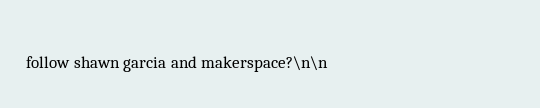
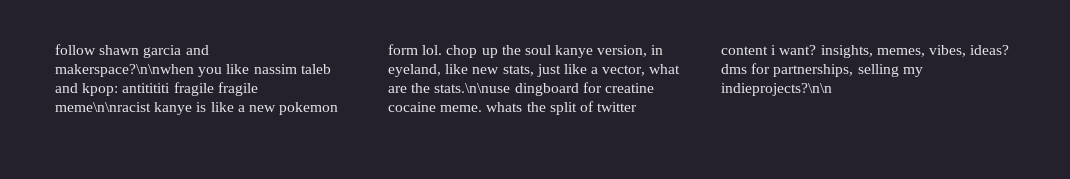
[201,56,329,72] makerspace?\n\n -> [55,64,331,77] [55,82,258,96] [55,102,339,115] [388,44,664,58] [388,64,681,77] [388,82,654,96] [388,101,638,115] [721,45,1010,58] [721,63,923,77] [721,83,832,96] makerspace?\n\nwhen you like nassim taleb and kpop: antitititi fragile fragile meme\n\nracist kanye is like a new pokemon form lol. chop up the soul kanye version, in eyeland, like new stats, just like a vector, what are the stats.\n\nuse dingboard for creatine cocaine meme. whats the split of twitter content i want? insights, memes, vibes, ideas? dms for partnerships, selling my indieprojects?\n\n

